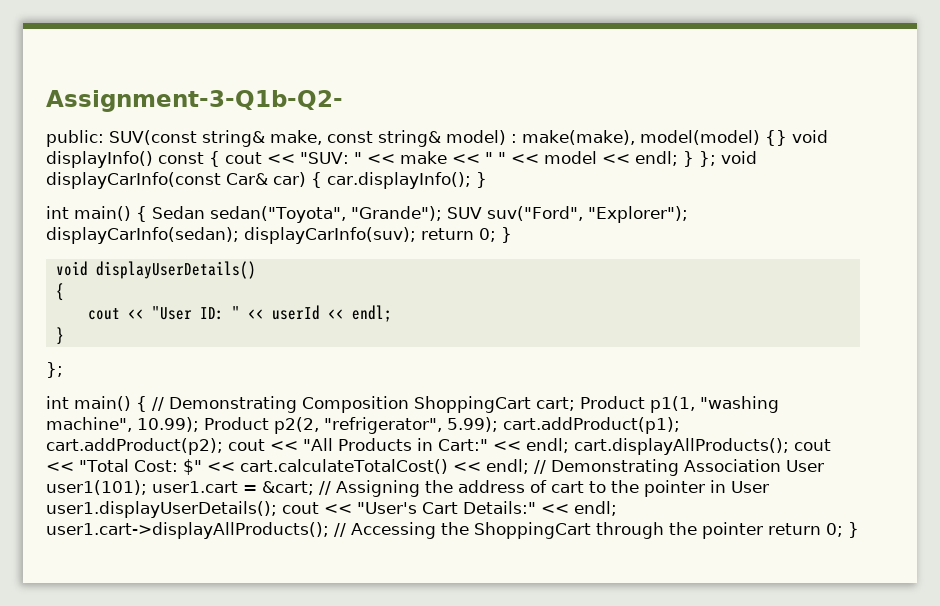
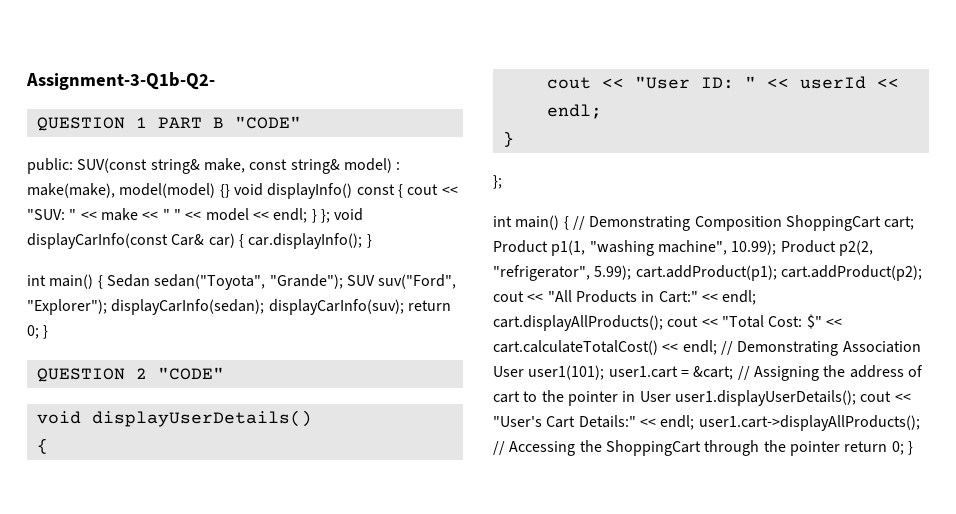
(343, 101) none -> [36,116,301,131] // QUESTION 1 PART B "CODE"
(512, 235) none -> [36,367,224,382] // QUESTION 2 "CODE"

